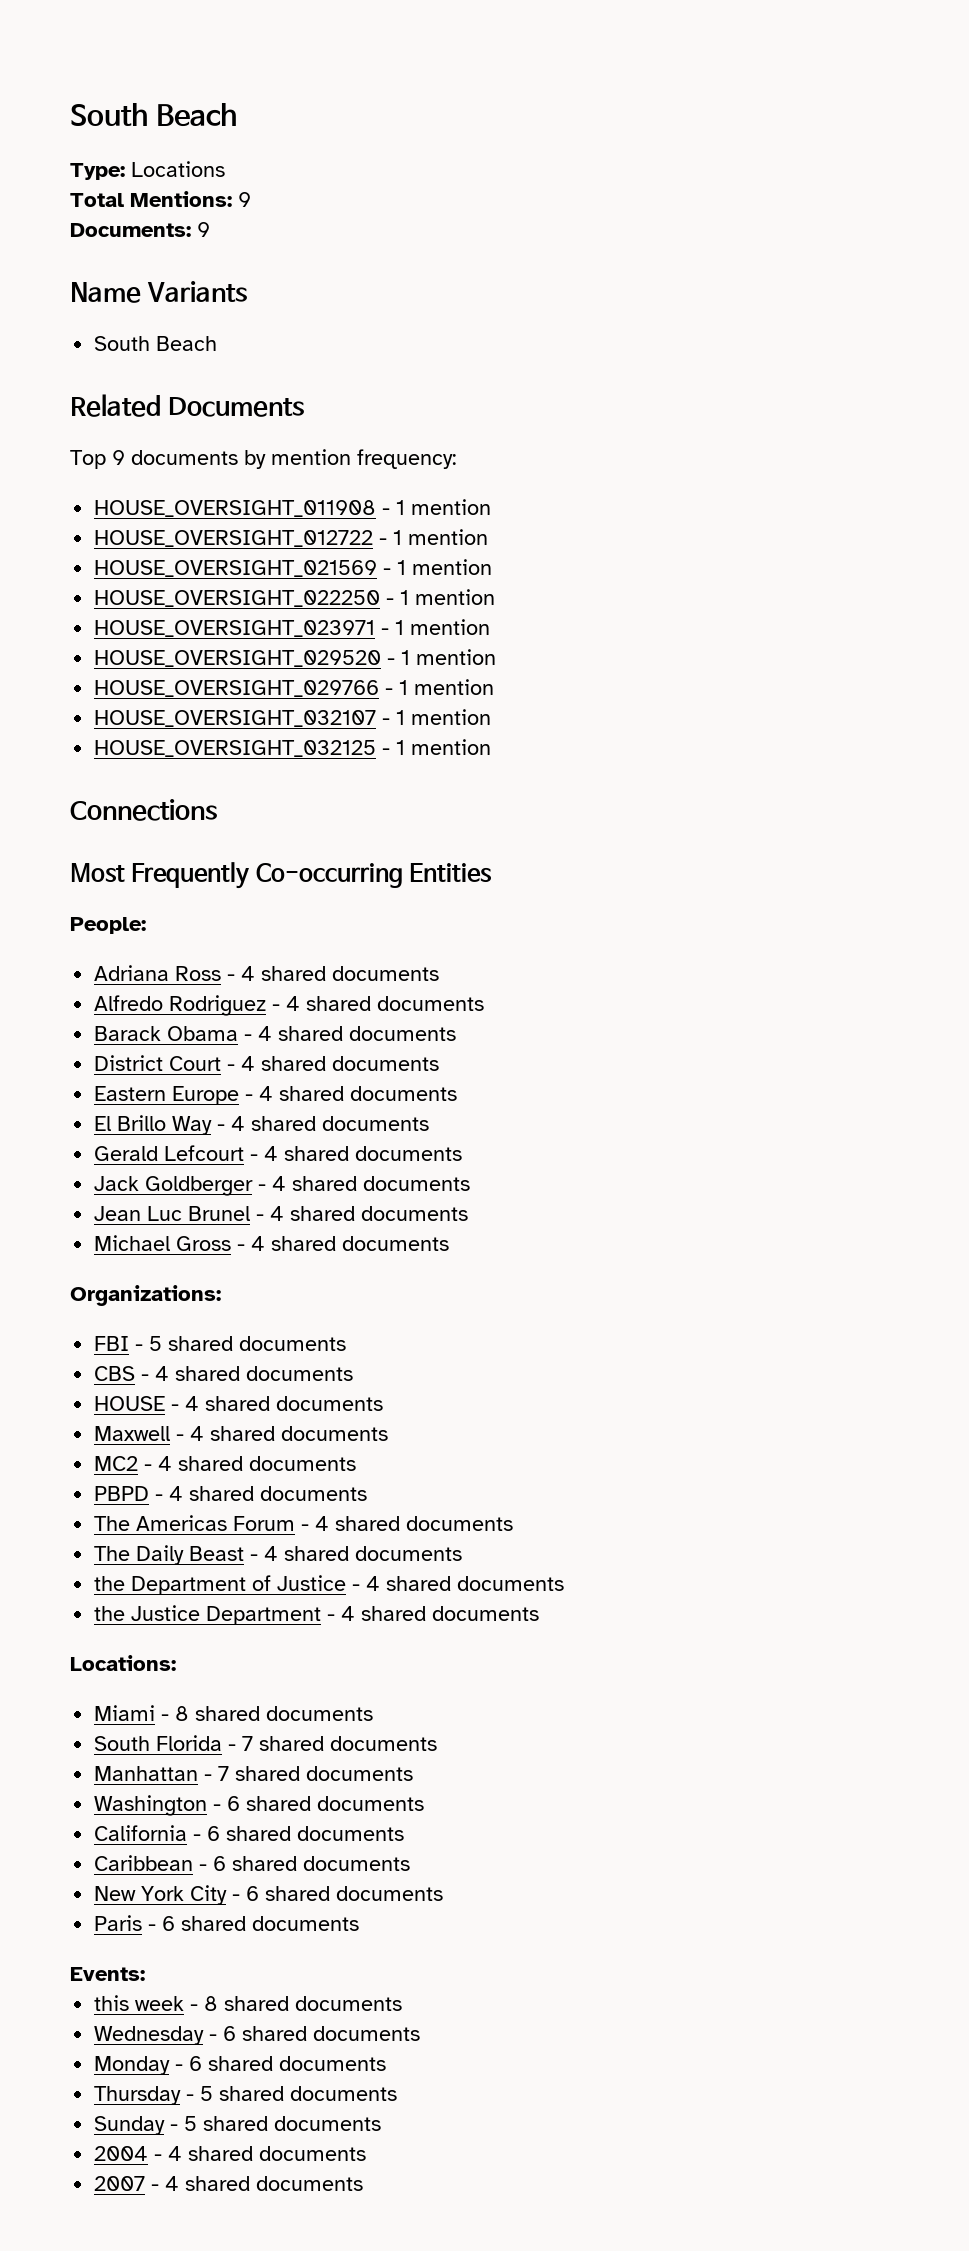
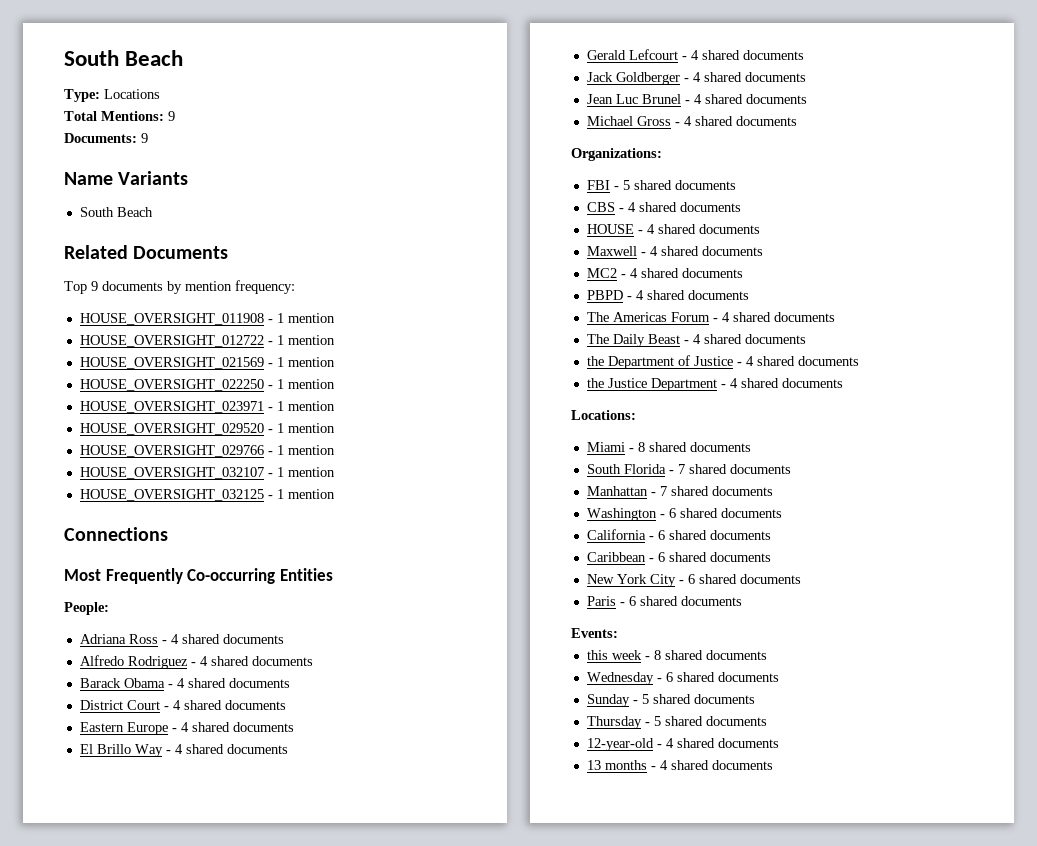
[94,2056,203,2075] Monday - 6 -> [586,694,649,707] Sunday - 5
[94,2116,382,2135] [94,2146,367,2161] [94,2176,146,2191] Sunday - 5 shared documents // 2004 - 4 shared documents // 2007 -> [586,738,779,751] [586,760,647,770] 12-year-old - 4 shared documents // 13 months

